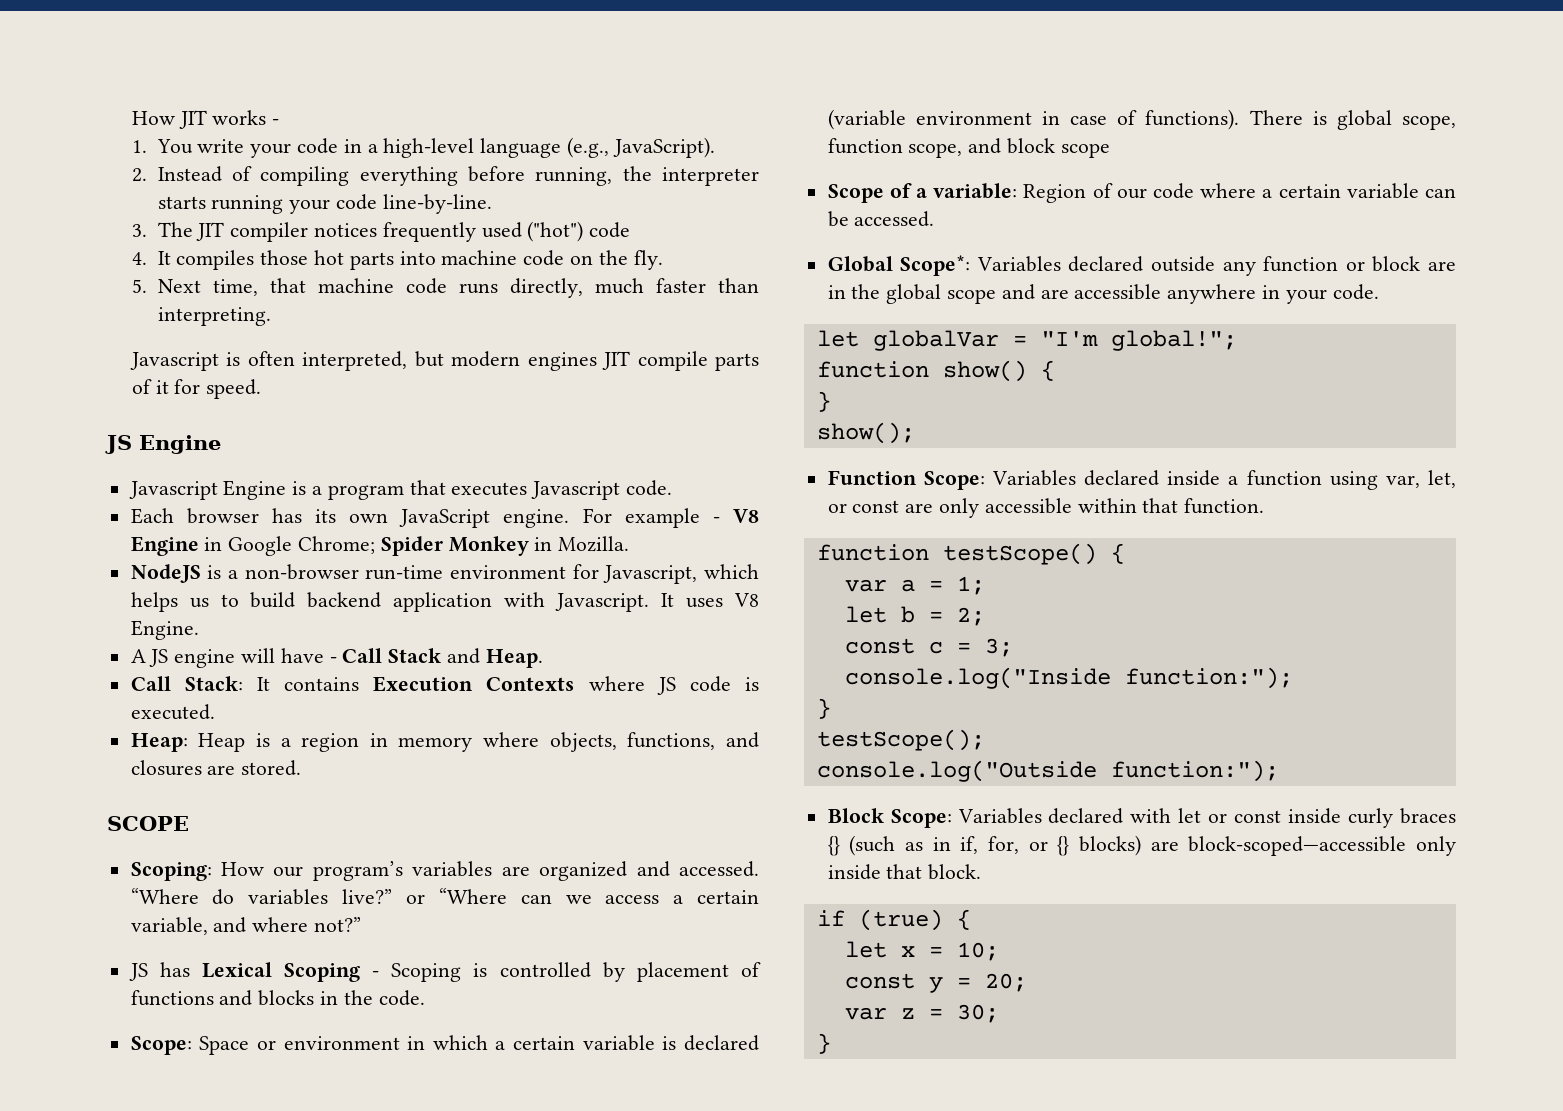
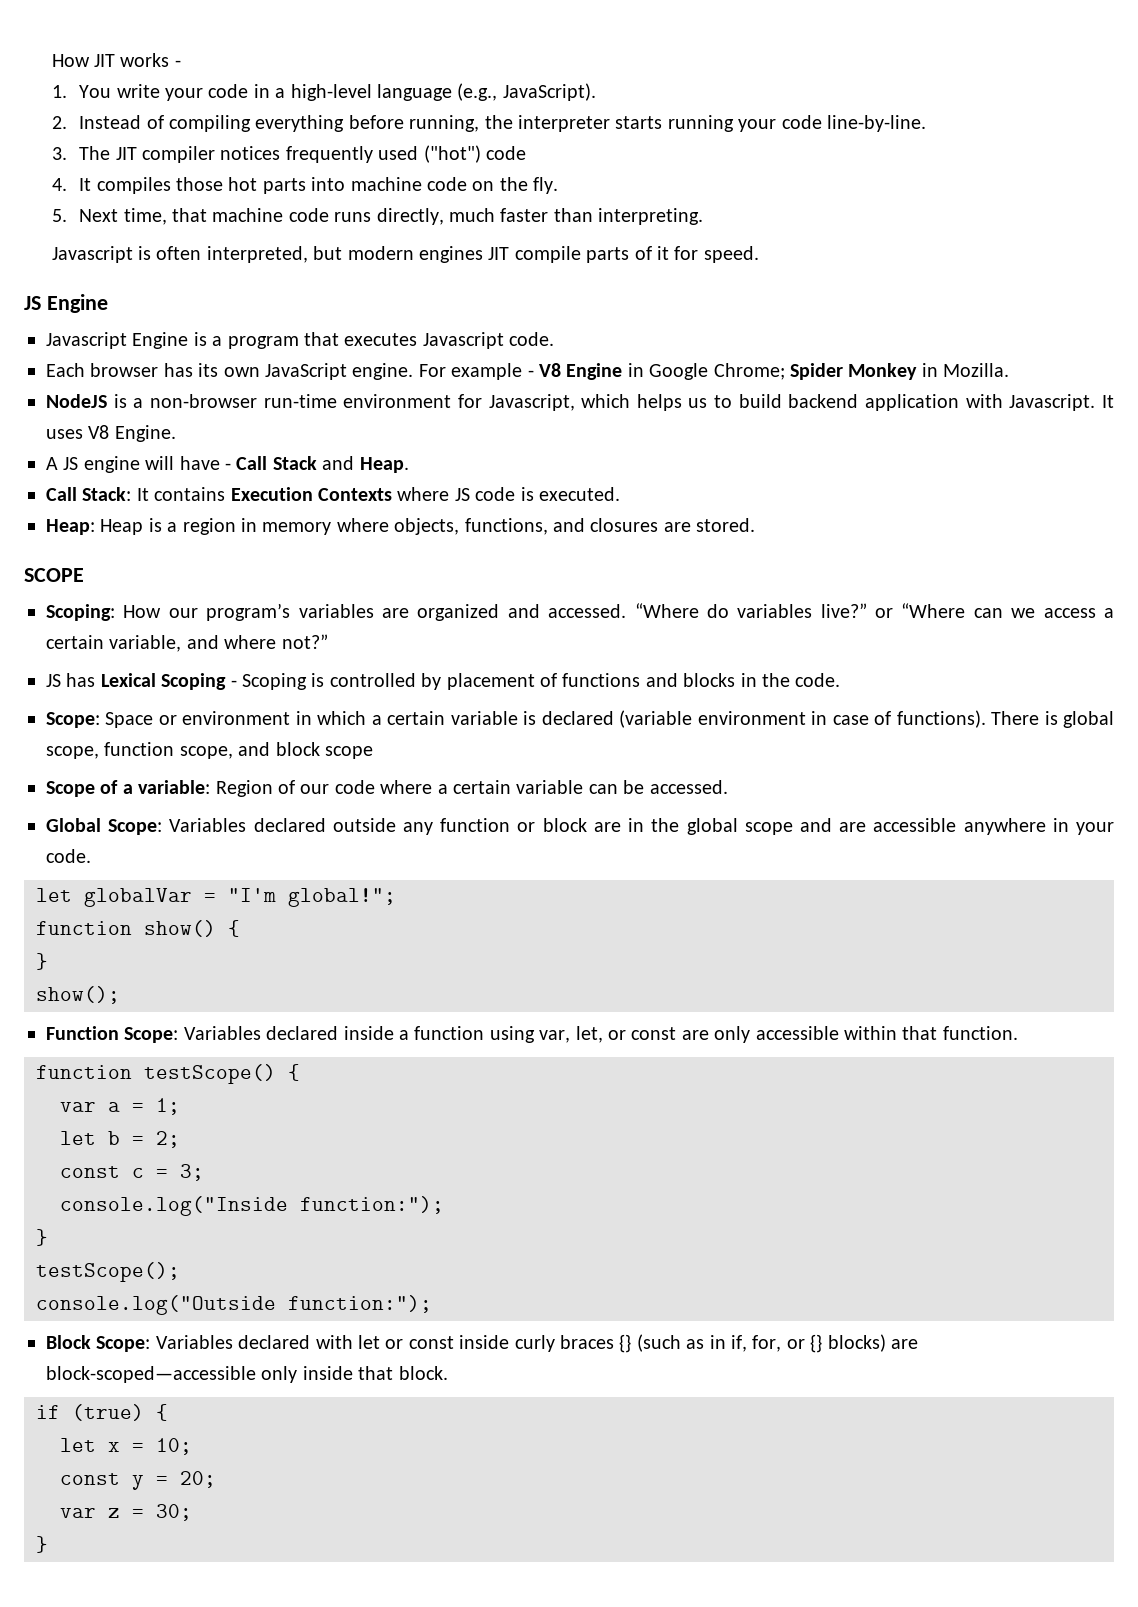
[900,255,971,276] Scope*: -> [108,819,163,835] Scope:

